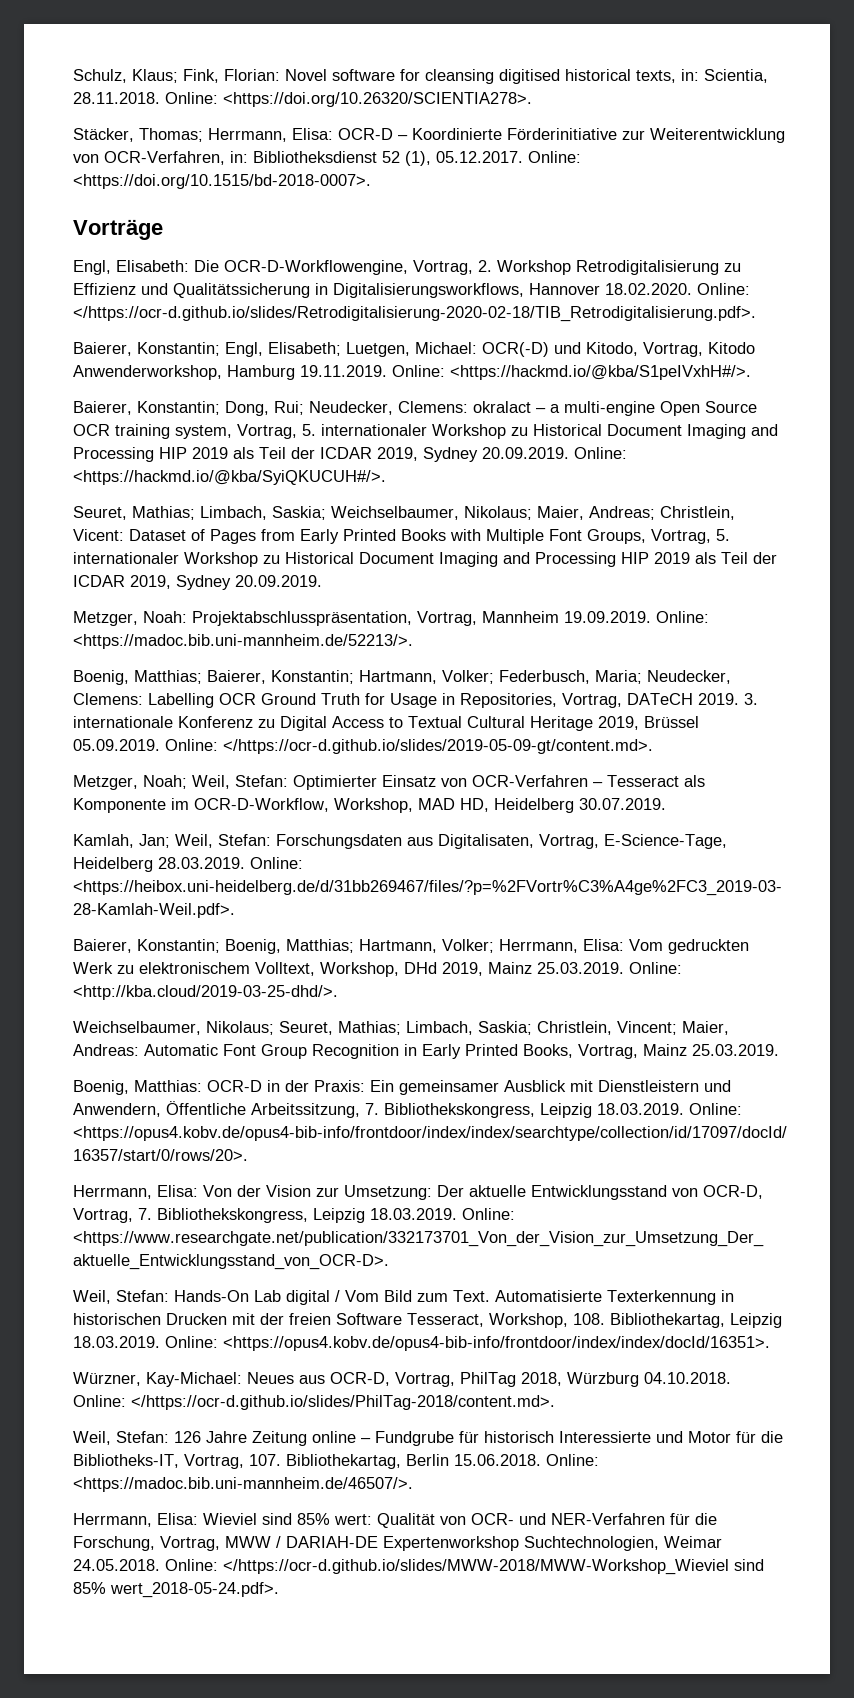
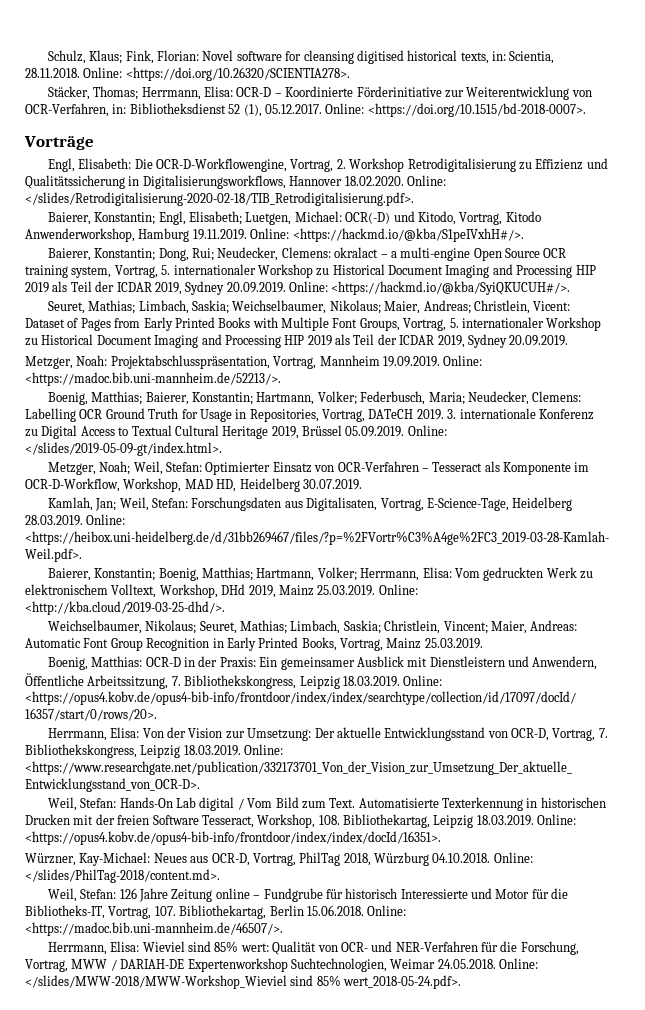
[73,306,756,322] </https://ocr-d.github.io/slides/Retrodigitalisierung-2020-02-18/TIB_Retrodigitalisierung.pdf>. -> [25,192,414,206] </slides/Retrodigitalisierung-2020-02-18/TIB_Retrodigitalisierung.pdf>.
[223,739,653,754] </https://ocr-d.github.io/slides/2019-05-09-gt/content.md>. -> [25,442,222,456] </slides/2019-05-09-gt/index.html>.
[131,1395,555,1410] </https://ocr-d.github.io/slides/PhilTag-2018/content.md>. -> [25,869,220,883] </slides/PhilTag-2018/content.md>.
[223,1559,729,1575] </https://ocr-d.github.io/slides/MWW-2018/MWW-Workshop_Wieviel -> [25,975,287,989] </slides/MWW-2018/MWW-Workshop_Wieviel

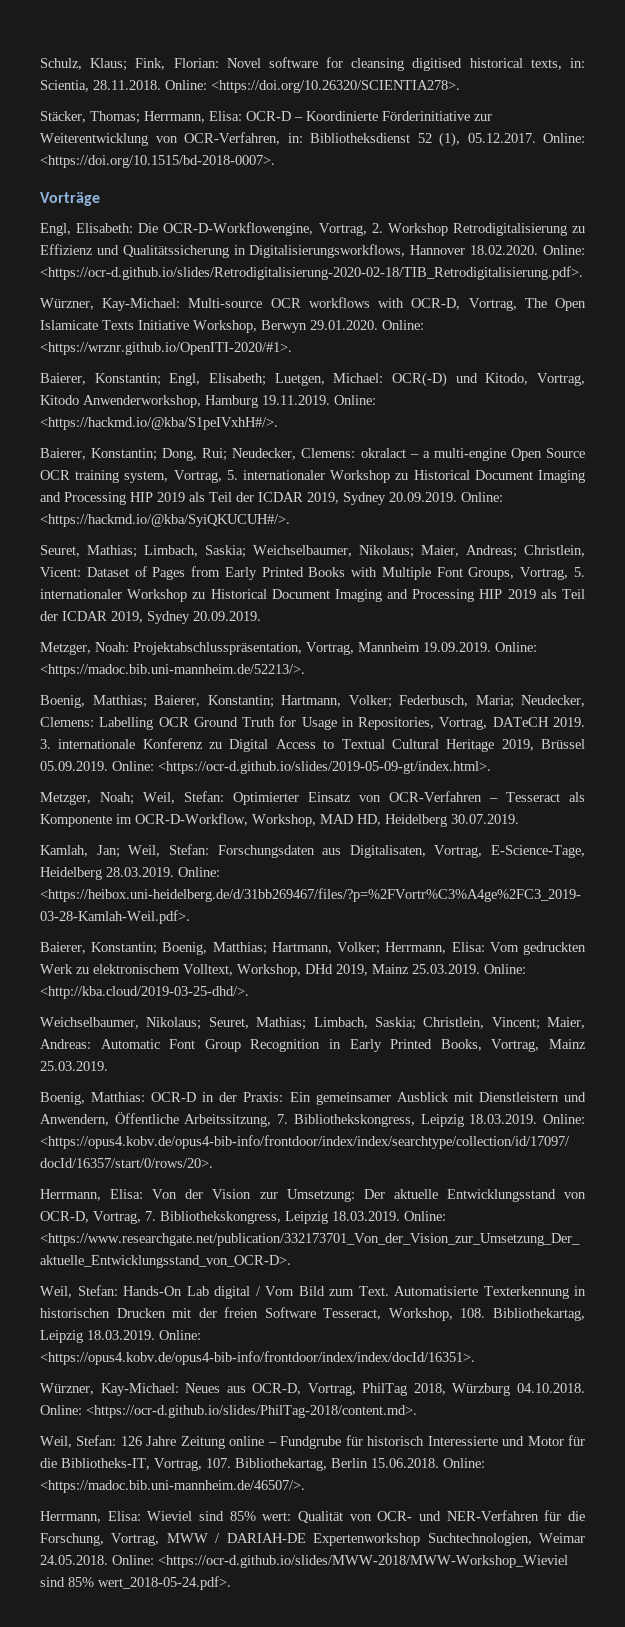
[25,192,414,206] </slides/Retrodigitalisierung-2020-02-18/TIB_Retrodigitalisierung.pdf>. -> [40,266,583,280] [40,297,586,311] [40,320,424,333] [40,342,292,355] <https://ocr-d.github.io/slides/Retrodigitalisierung-2020-02-18/TIB_Retrodigitalisierung.pdf>. // Würzner, Kay-Michael: Multi-source OCR workflows with OCR-D, Vortrag, The Open Islamicate Texts Initiative Workshop, Berwyn 29.01.2020. Online: <https://wrznr.github.io/OpenITI-2020/#1>.
[25,442,222,456] </slides/2019-05-09-gt/index.html>. -> [158,761,491,774] <https://ocr-d.github.io/slides/2019-05-09-gt/index.html>.
[25,869,220,883] </slides/PhilTag-2018/content.md>. -> [86,1405,417,1418] <https://ocr-d.github.io/slides/PhilTag-2018/content.md>.
[25,975,287,989] </slides/MWW-2018/MWW-Workshop_Wieviel -> [158,1555,568,1568] <https://ocr-d.github.io/slides/MWW-2018/MWW-Workshop_Wieviel

